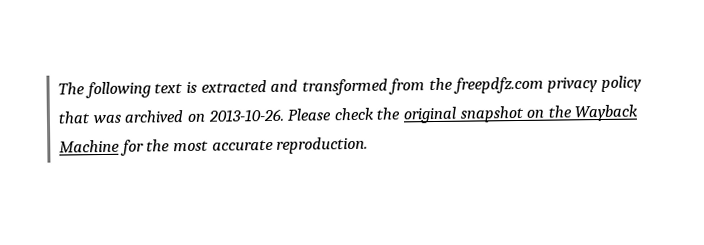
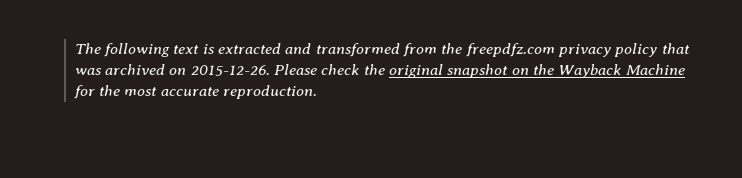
[207,108,284,122] 2013-10-26. -> [190,65,270,76] 2015-12-26.

